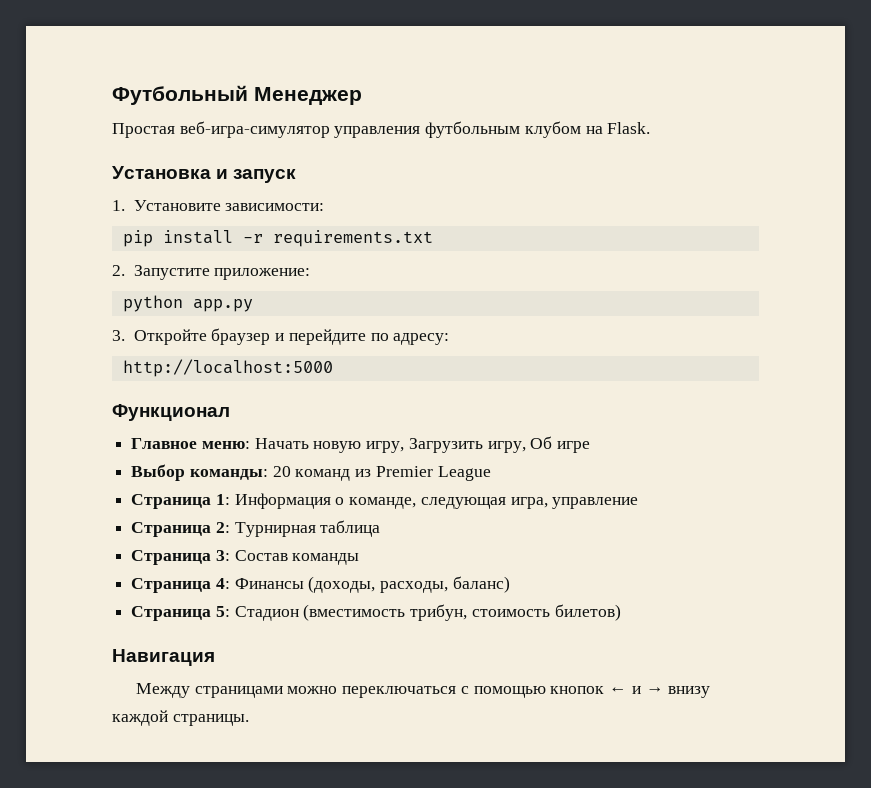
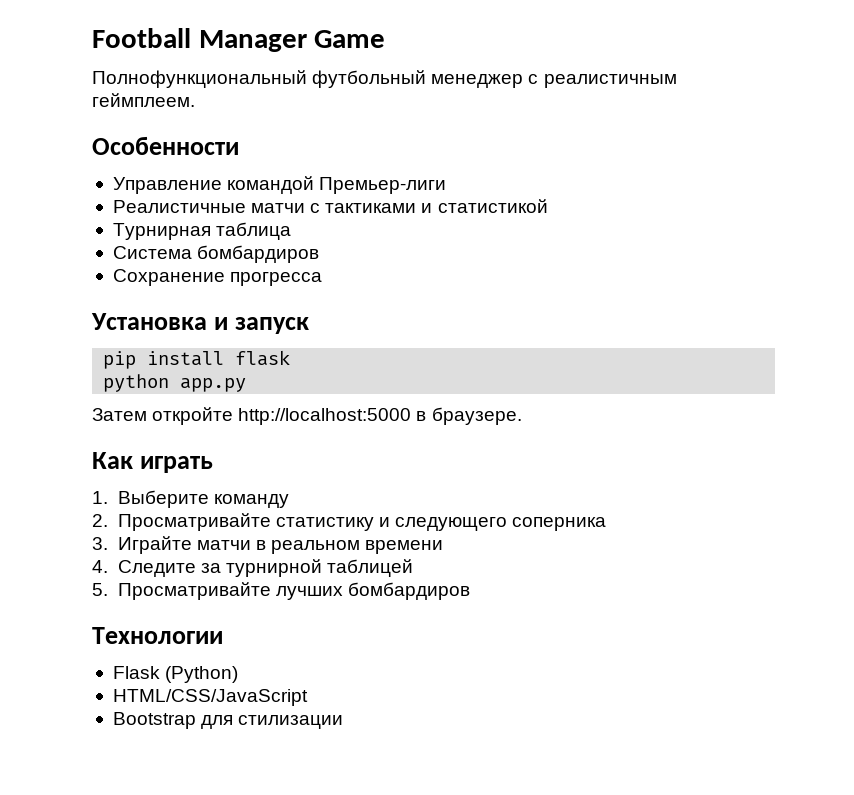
[112,85,362,105] [112,121,651,138] Футбольный Менеджер // Простая веб-игра-симулятор управления футбольным клубом на Flask. -> [92,28,386,52] [92,70,677,88] [92,93,195,107] [92,136,239,155] [112,176,447,194] [112,199,548,213] [112,222,292,240] [112,245,320,263] [112,269,323,286] Football Manager Game // Полнофункциональный футбольный менеджер с реалистичным геймплеем. // Особенности // Управление командой Премьер-лиги // Реалистичные матчи с тактиками и статистикой // Турнирная таблица // Система бомбардиров // Сохранение прогресса
[112,200,325,211] // 1. Установите зависимости: -> (309, 325) none
[242,230,433,247] [112,265,311,280] [122,295,253,312] [112,328,450,345] [122,359,333,377] [112,404,230,421] [131,436,591,453] [131,464,491,481] [131,493,639,509] [131,520,381,537] [131,550,360,565] [131,576,510,593] [131,604,621,621] [112,649,215,666] [135,683,711,698] [112,710,249,726] -r requirements.txt // 2. Запустите приложение: // python app.py // 3. Откройте браузер и перейдите по адресу: // http://localhost:5000 // Функционал // Главное меню: Начать новую игру, Загрузить игру, Об игре // Выбор команды: 20 команд из Premier League // Страница 1: Информация о команде, следующая игра, управление // Страница 2: Турнирная таблица // Страница 3: Состав команды // Страница 4: Финансы (доходы, расходы, баланс) // Страница 5: Стадион (вместимость трибун, стоимость билетов) // Навигация // Между страницами можно переключаться с помощью кнопок ← и → внизу каждой страницы. -> [235,350,291,366] [103,374,247,392] [92,407,522,425] [92,452,213,473] [92,490,289,508] [92,513,607,531] [92,536,444,554] [92,559,413,577] [92,582,470,600] [92,627,223,644] [112,666,239,683] [112,689,308,706] [112,712,344,729] flask // python app.py // Затем откройте http://localhost:5000 в браузере. // Как играть // 1. Выберите команду // 2. Просматривайте статистику и следующего соперника // 3. Играйте матчи в реальном времени // 4. Следите за турнирной таблицей // 5. Просматривайте лучших бомбардиров // Технологии // Flask (Python) // HTML/CSS/JavaScript // Bootstrap для стилизации

